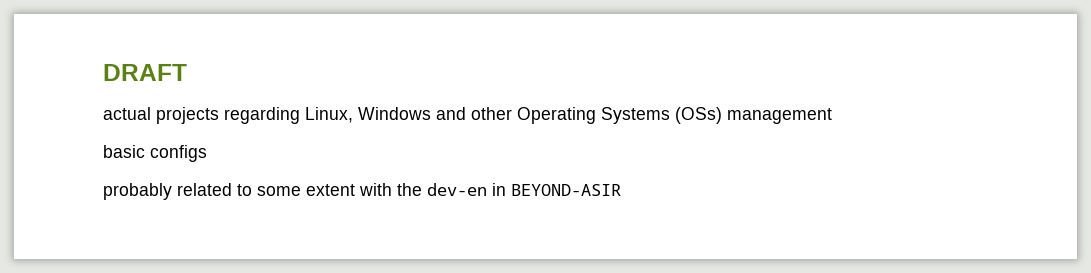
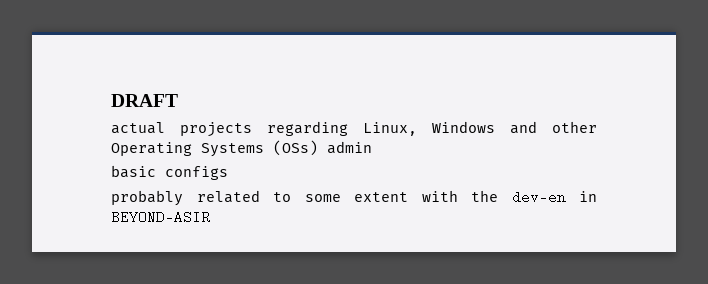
[727,108,832,124] management -> [327,141,372,154] admin

